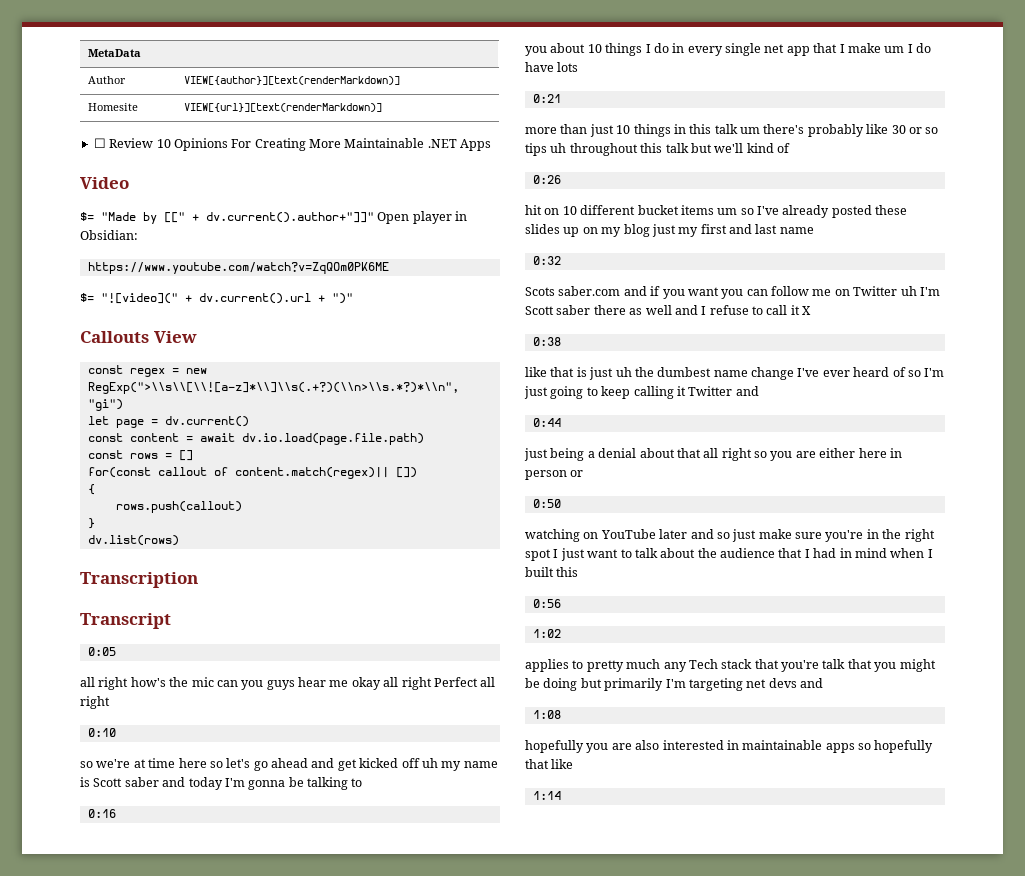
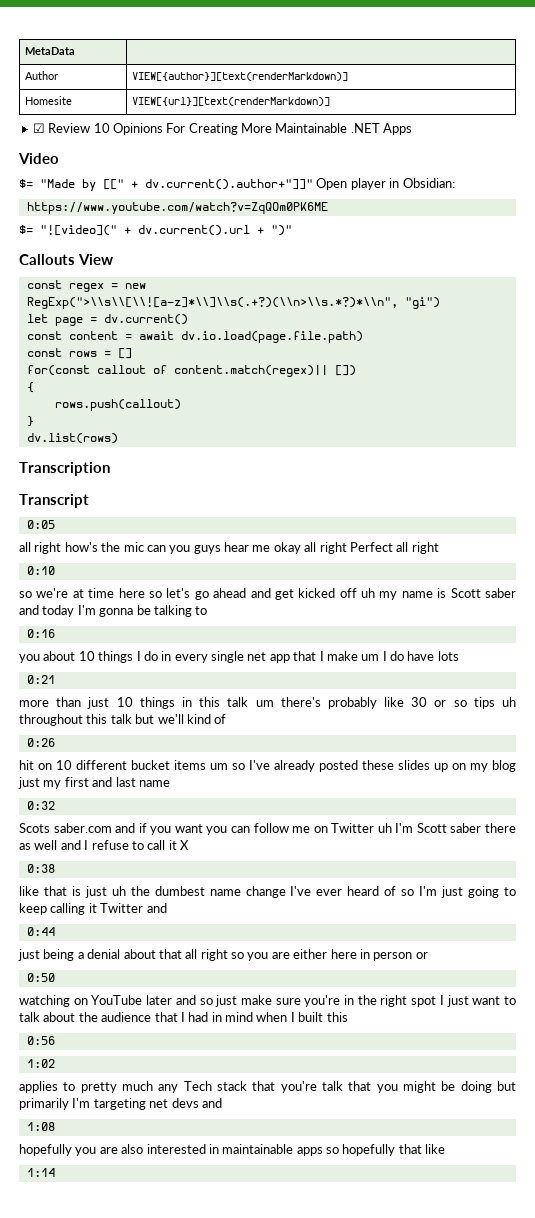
[93,138,106,148] ☐ -> [32,123,45,133] ☑

